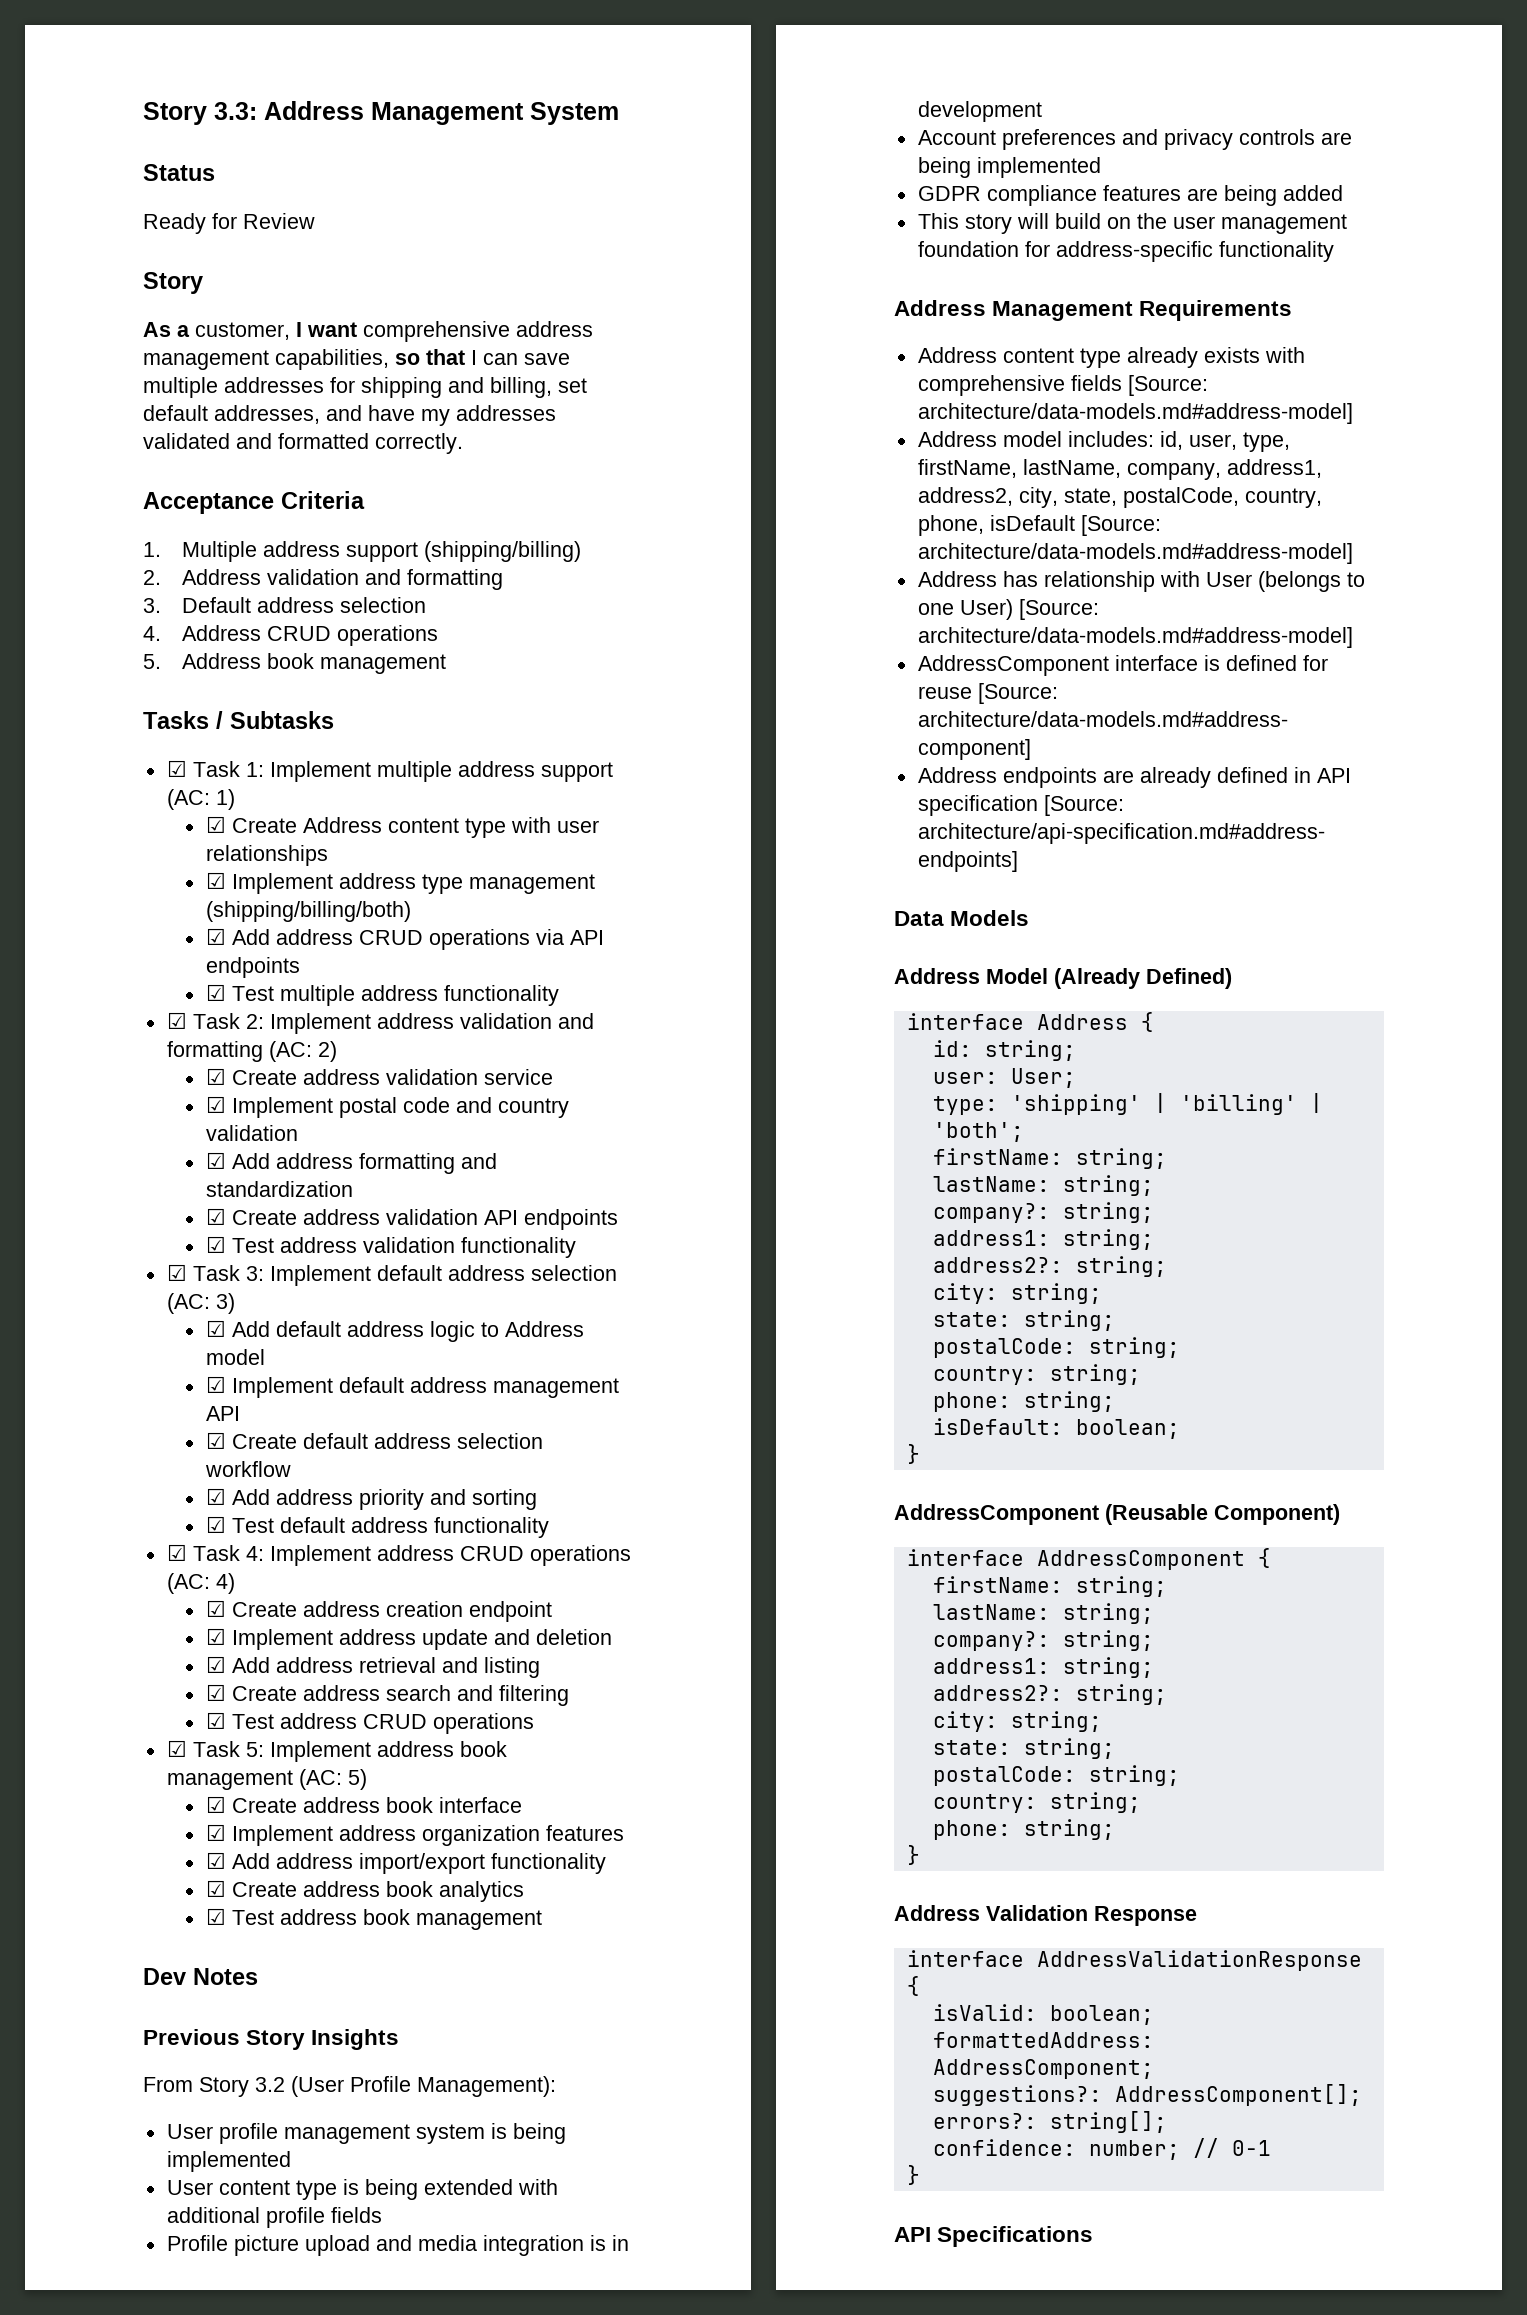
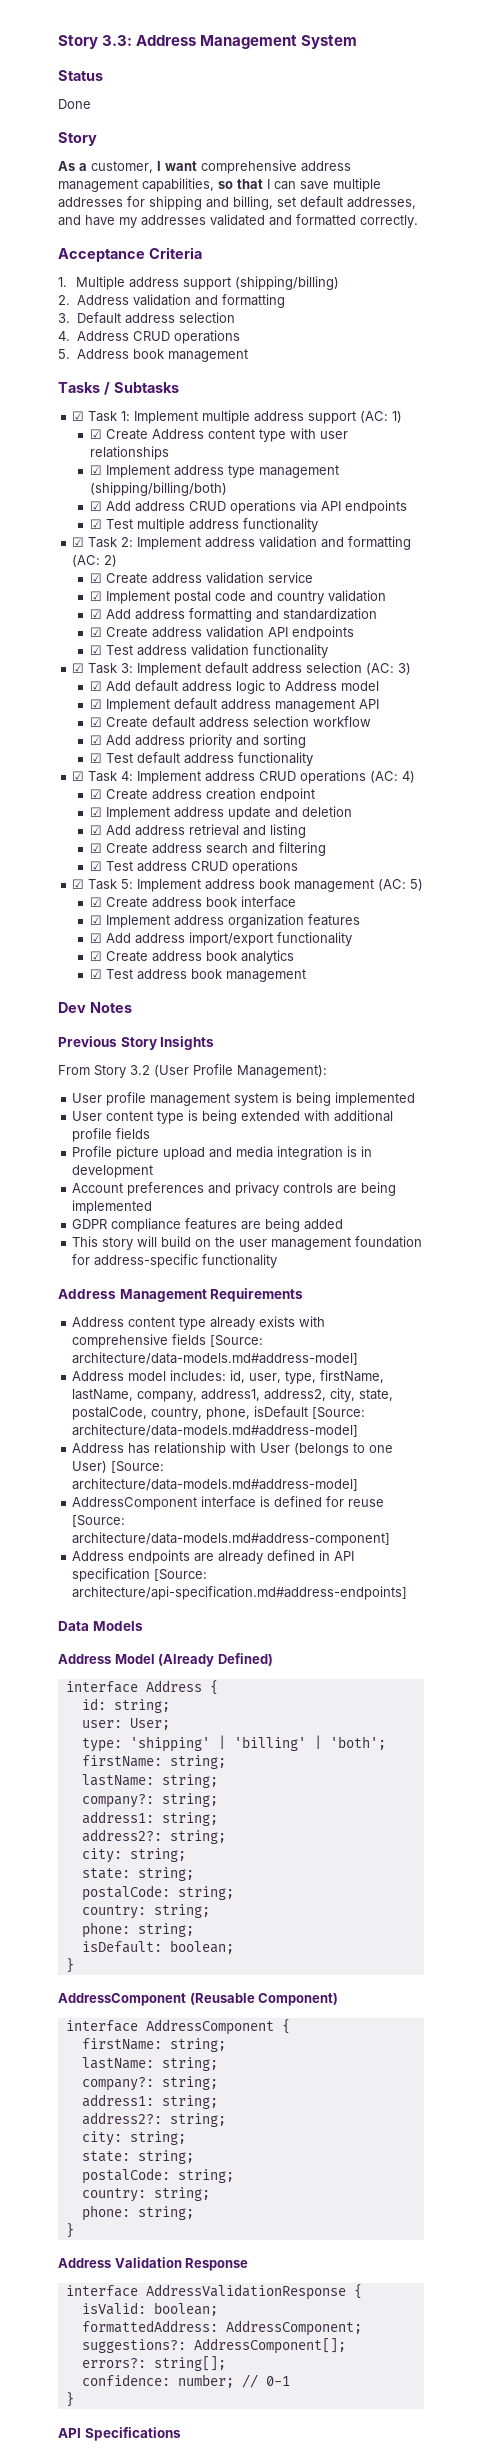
[143,213,315,234] Ready for Review -> [58,99,91,109] Done

